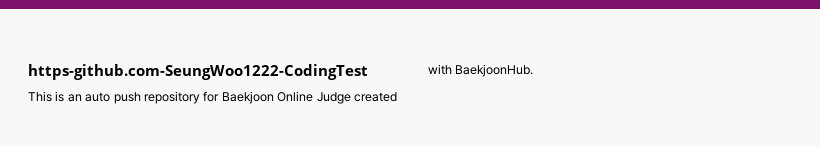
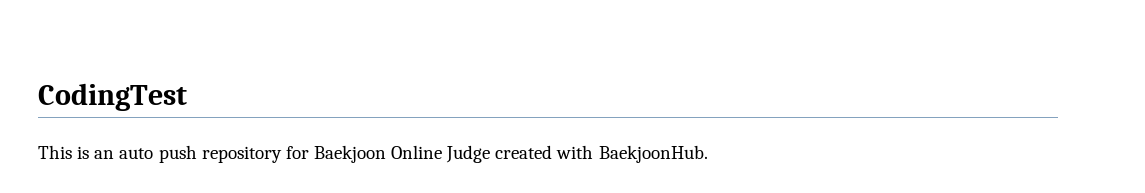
[28,64,368,80] https-github.com-SeungWoo1222-CodingTest -> [38,83,187,111] CodingTest

